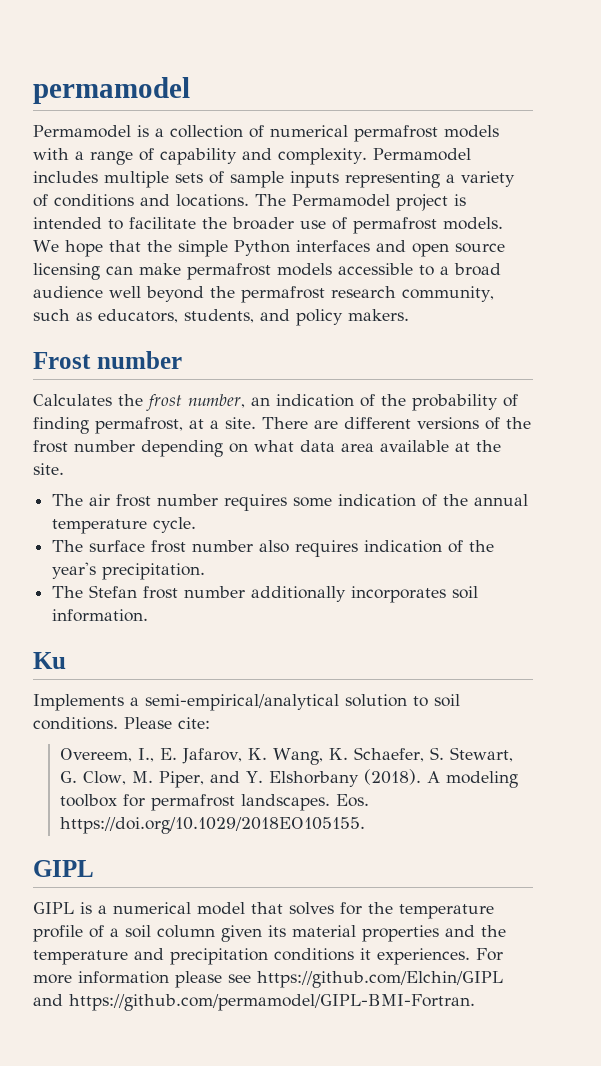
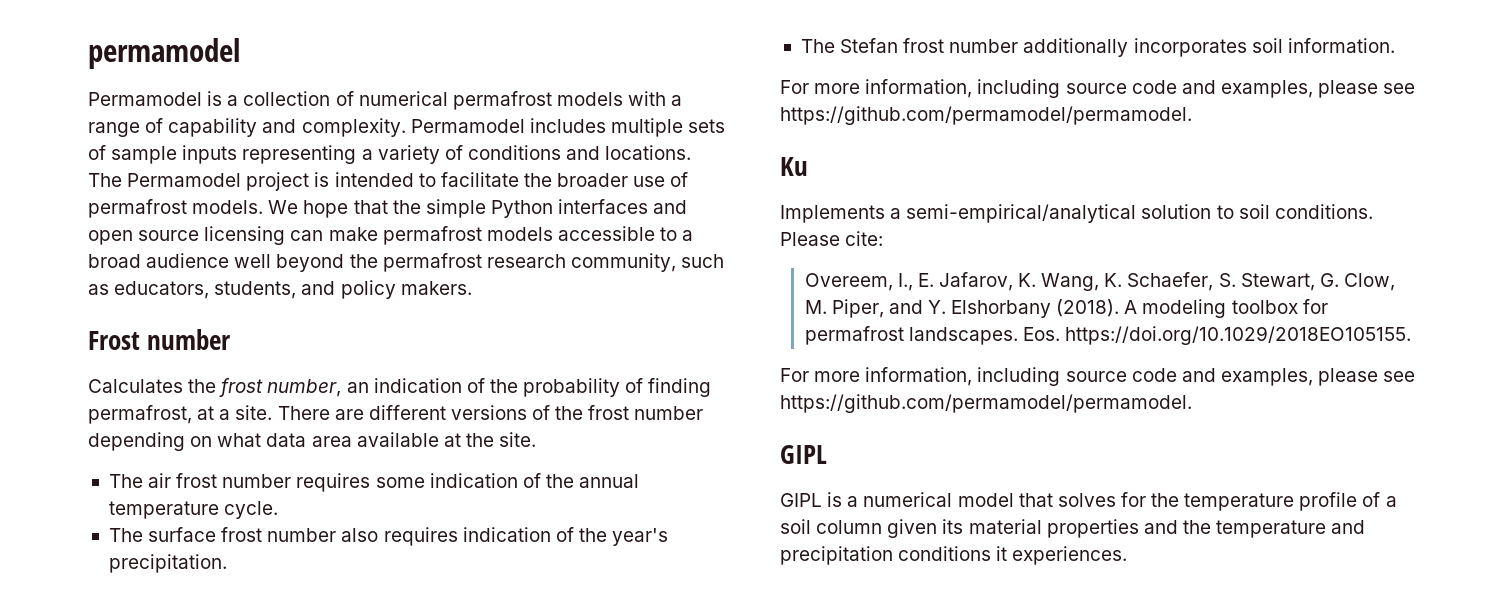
(149, 615) none -> [780,79,1416,98] [780,106,1192,125] // For more information, including source code and examples, please see https://github.com/permamodel/permamodel.
(365, 825) none -> [780,367,1416,386] [780,394,1192,413] // For more information, including source code and examples, please see https://github.com/permamodel/permamodel.
[476,948,503,961] [33,971,503,988] [33,994,475,1011] For more information please see https://github.com/Elchin/GIPL and https://github.com/permamodel/GIPL-BMI-Fortran. -> (1128, 555) none

